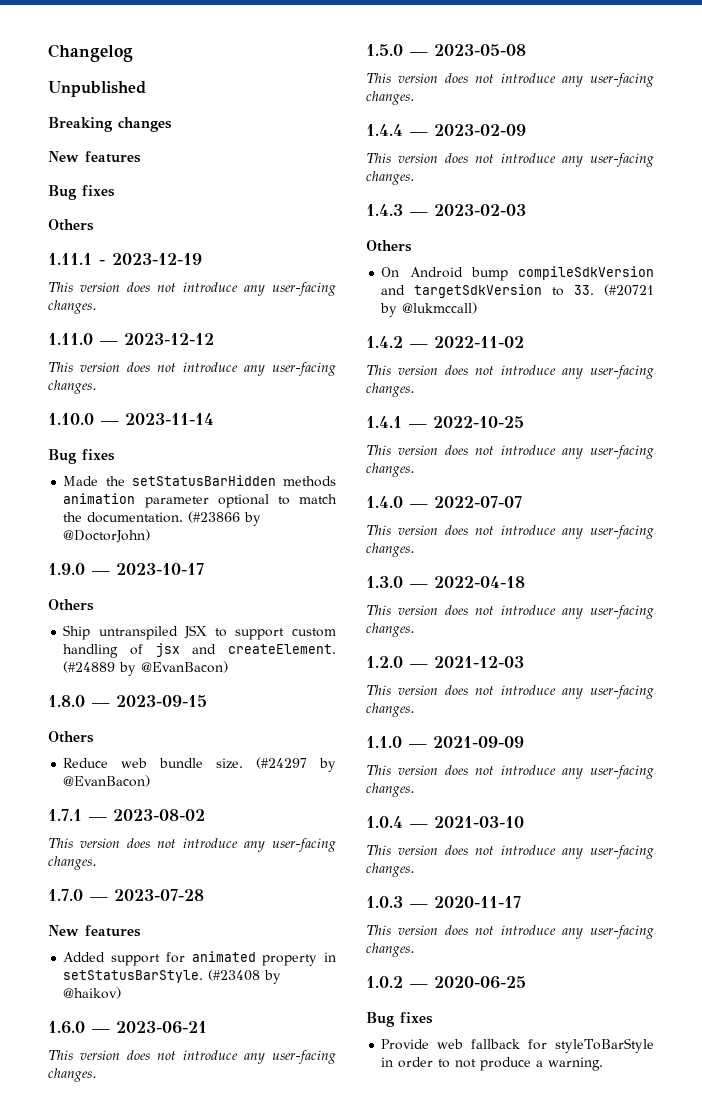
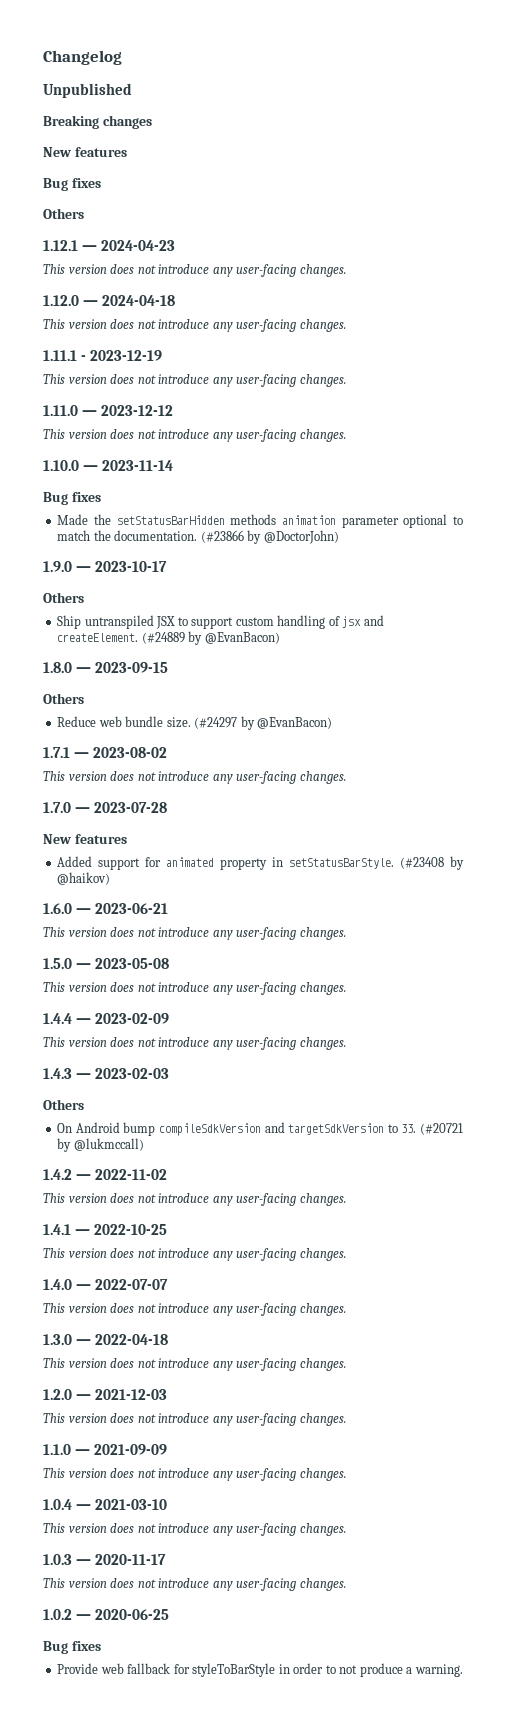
(94, 225) none -> [43,240,176,251] [43,264,346,277] [43,295,176,306] [43,319,346,332] // 1.12.1 — 2024-04-23 // This version does not introduce any user-facing changes. // 1.12.0 — 2024-04-18 // This version does not introduce any user-facing changes.

